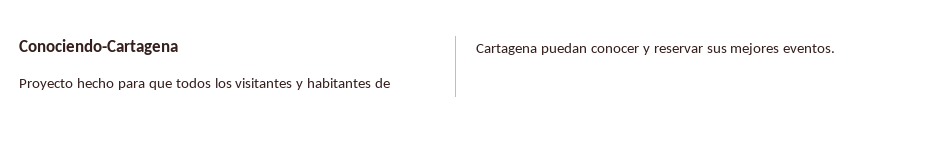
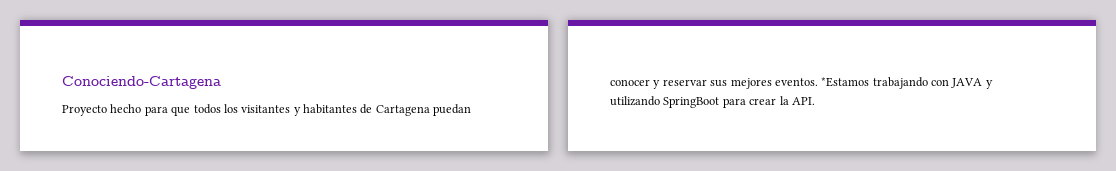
(836, 48) none -> [821,77,993,89] [610,96,815,108] *Estamos trabajando con JAVA y utilizando SpringBoot para crear la API.

